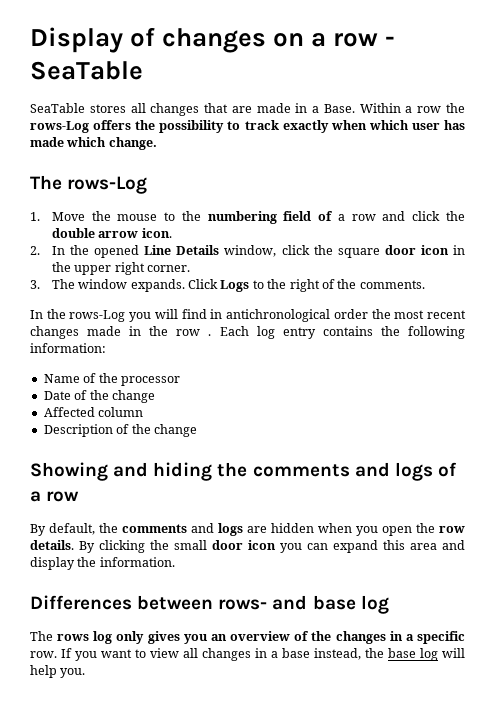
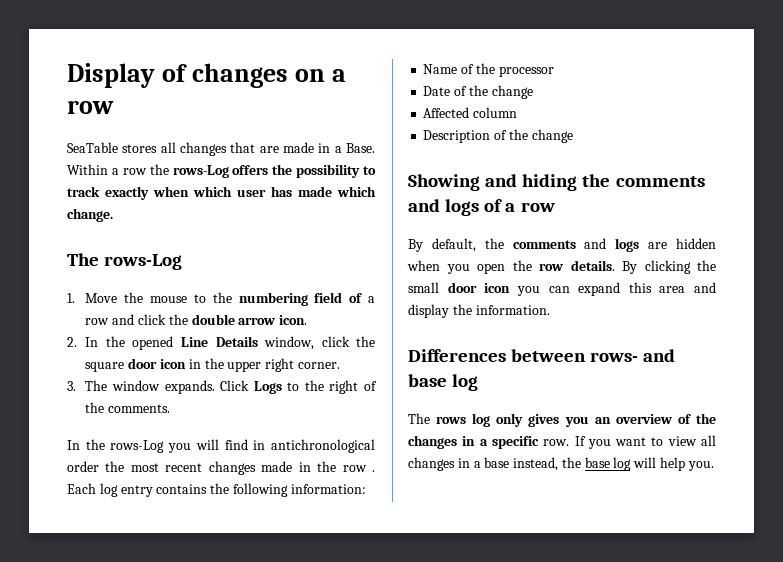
[385,36,396,46] [30,61,143,80] - SeaTable -> (114, 107) none

